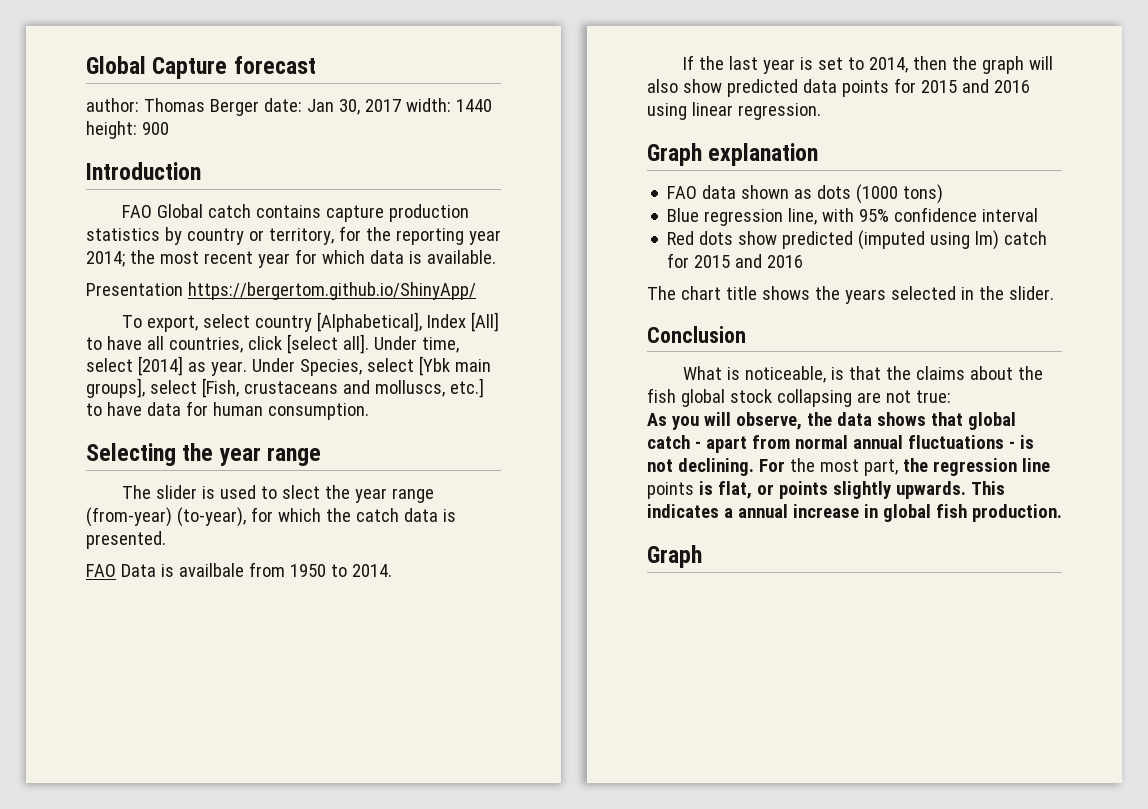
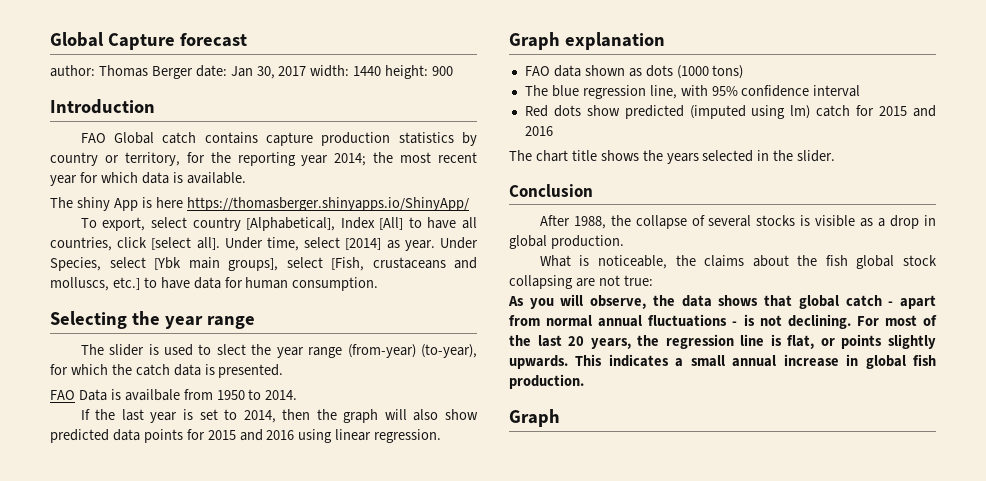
[86,282,476,300] Presentation https://bergertom.github.io/ShinyApp/ -> [50,197,469,211] The shiny App is here https://thomasberger.shinyapps.io/ShinyApp/
[667,208,700,222] Blue -> [524,85,579,97] The blue
(746, 334) none -> [539,215,936,229] [509,235,624,249] // After 1988, the collapse of several stocks is visible as a drop in global production.
[830,366,881,380] is that -> (667, 262) none
[789,458,898,476] the most part, -> [884,315,937,326] [509,335,631,349] most of the last 20 years,
[647,482,694,499] points -> (765, 340) none
(733, 513) none -> [690,355,725,367] small

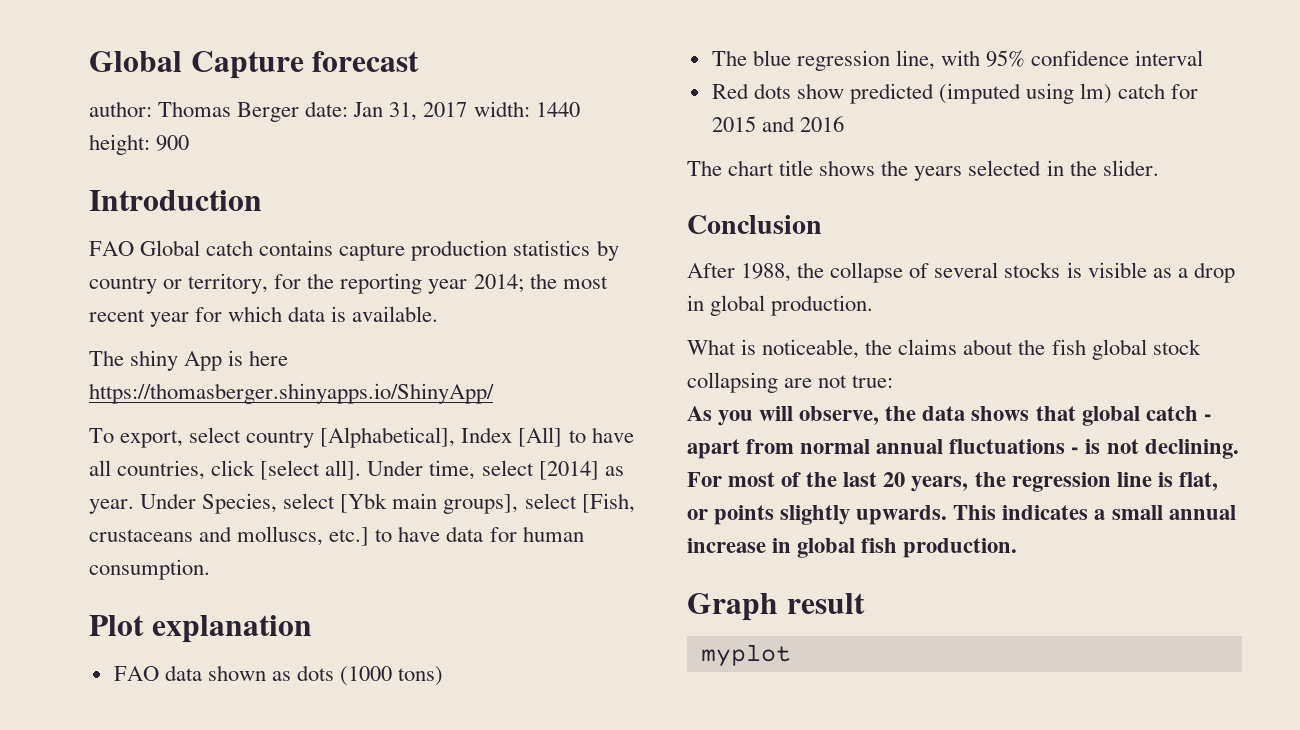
[256,66,275,79] 30, -> [389,102,418,121] 31,
[50,311,255,329] [80,344,478,358] [50,364,284,378] [50,389,298,401] [80,409,479,423] [50,429,442,443] [509,32,560,50] Selecting the year range // The slider is used to slect the year range (from-year) (to-year), for which the catch data is presented. // FAO Data is availbale from 1950 to 2014. // If the last year is set to 2014, then the graph will also show predicted data points for 2015 and 2016 using linear regression. // Graph -> [89,615,144,636] Plot
(560, 418) none -> [786,593,865,614] [700,644,791,667] result // myplot

